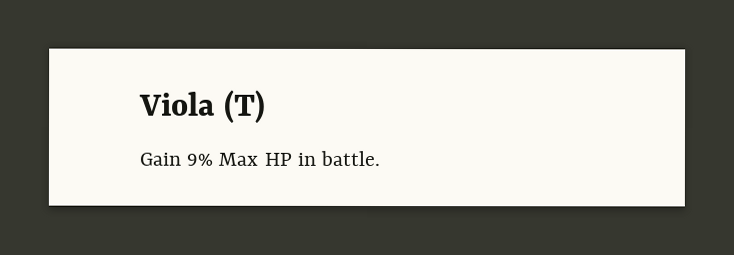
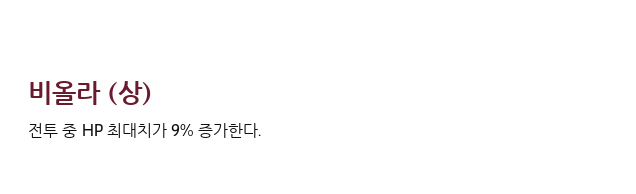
[139,89,266,124] [139,150,381,167] Viola (T) // Gain 9% Max HP in battle. -> [28,81,153,106] [28,123,261,138] 비올라 (상) // 전투 중 HP 최대치가 9% 증가한다.

